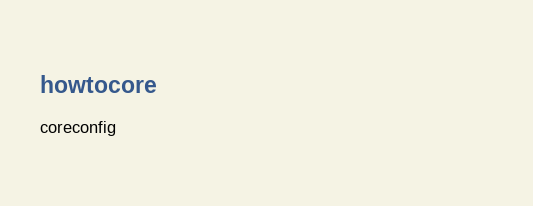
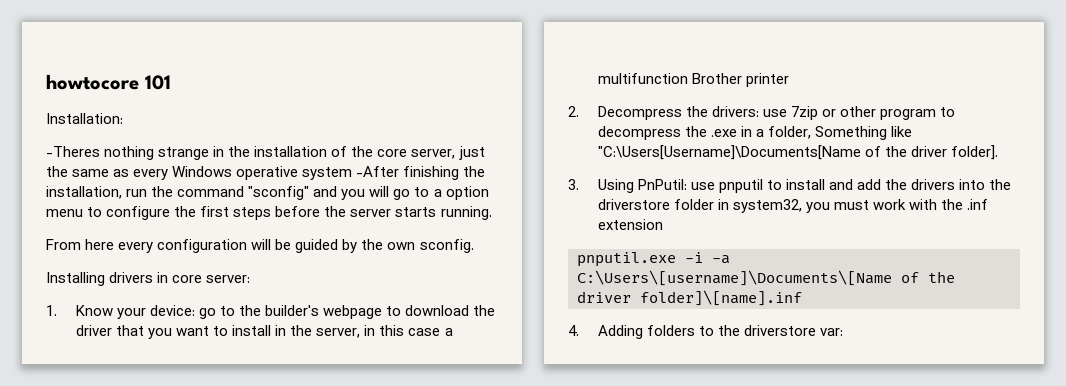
[40,121,116,136] // coreconfig -> [144,75,171,90] [46,113,123,124] [46,146,485,160] [46,166,486,180] [46,186,489,200] [46,206,492,220] [46,239,474,253] [46,272,251,286] [46,305,496,319] [75,325,453,339] [597,73,790,87] [568,106,956,120] [597,126,913,140] [597,145,999,160] [568,179,1012,193] [597,199,989,213] [597,219,663,230] [577,252,730,267] [577,270,955,286] [577,290,802,306] [568,325,844,339] 101 // Installation: // -Theres nothing strange in the installation of the core server, just the same as every Windows operative system -After finishing the installation, run the command "sconfig" and you will go to a option menu to configure the first steps before the server starts running. // From here every configuration will be guided by the own sconfig. // Installing drivers in core server: // 1. Know your device: go to the builder's webpage to download the driver that you want to install in the server, in this case a multifunction Brother printer // 2. Decompress the drivers: use 7zip or other program to decompress the .exe in a folder, Something like "C:\Users[Username]\Documents[Name of the driver folder]. // 3. Using PnPutil: use pnputil to install and add the drivers into the driverstore folder in system32, you must work with the .inf extension // pnputil.exe -i -a C:\Users\[username]\Documents\[Name of the driver folder]\[name].inf // 4. Adding folders to the driverstore var:

